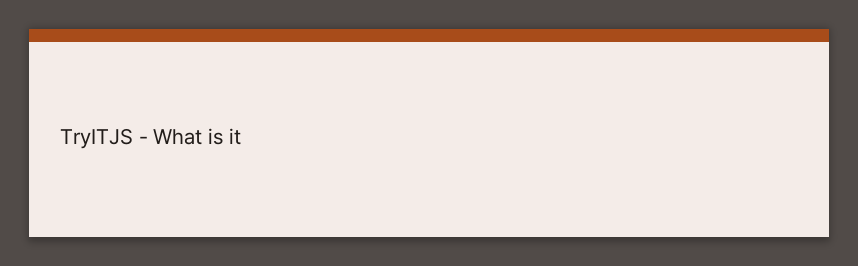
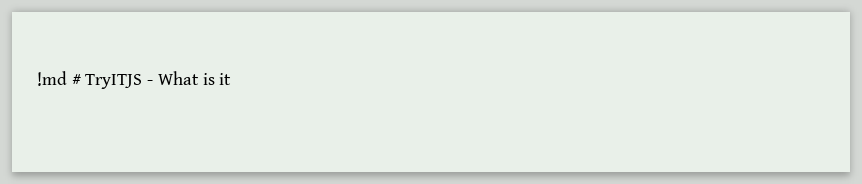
(60, 138) none -> [37,71,81,86] !md #

